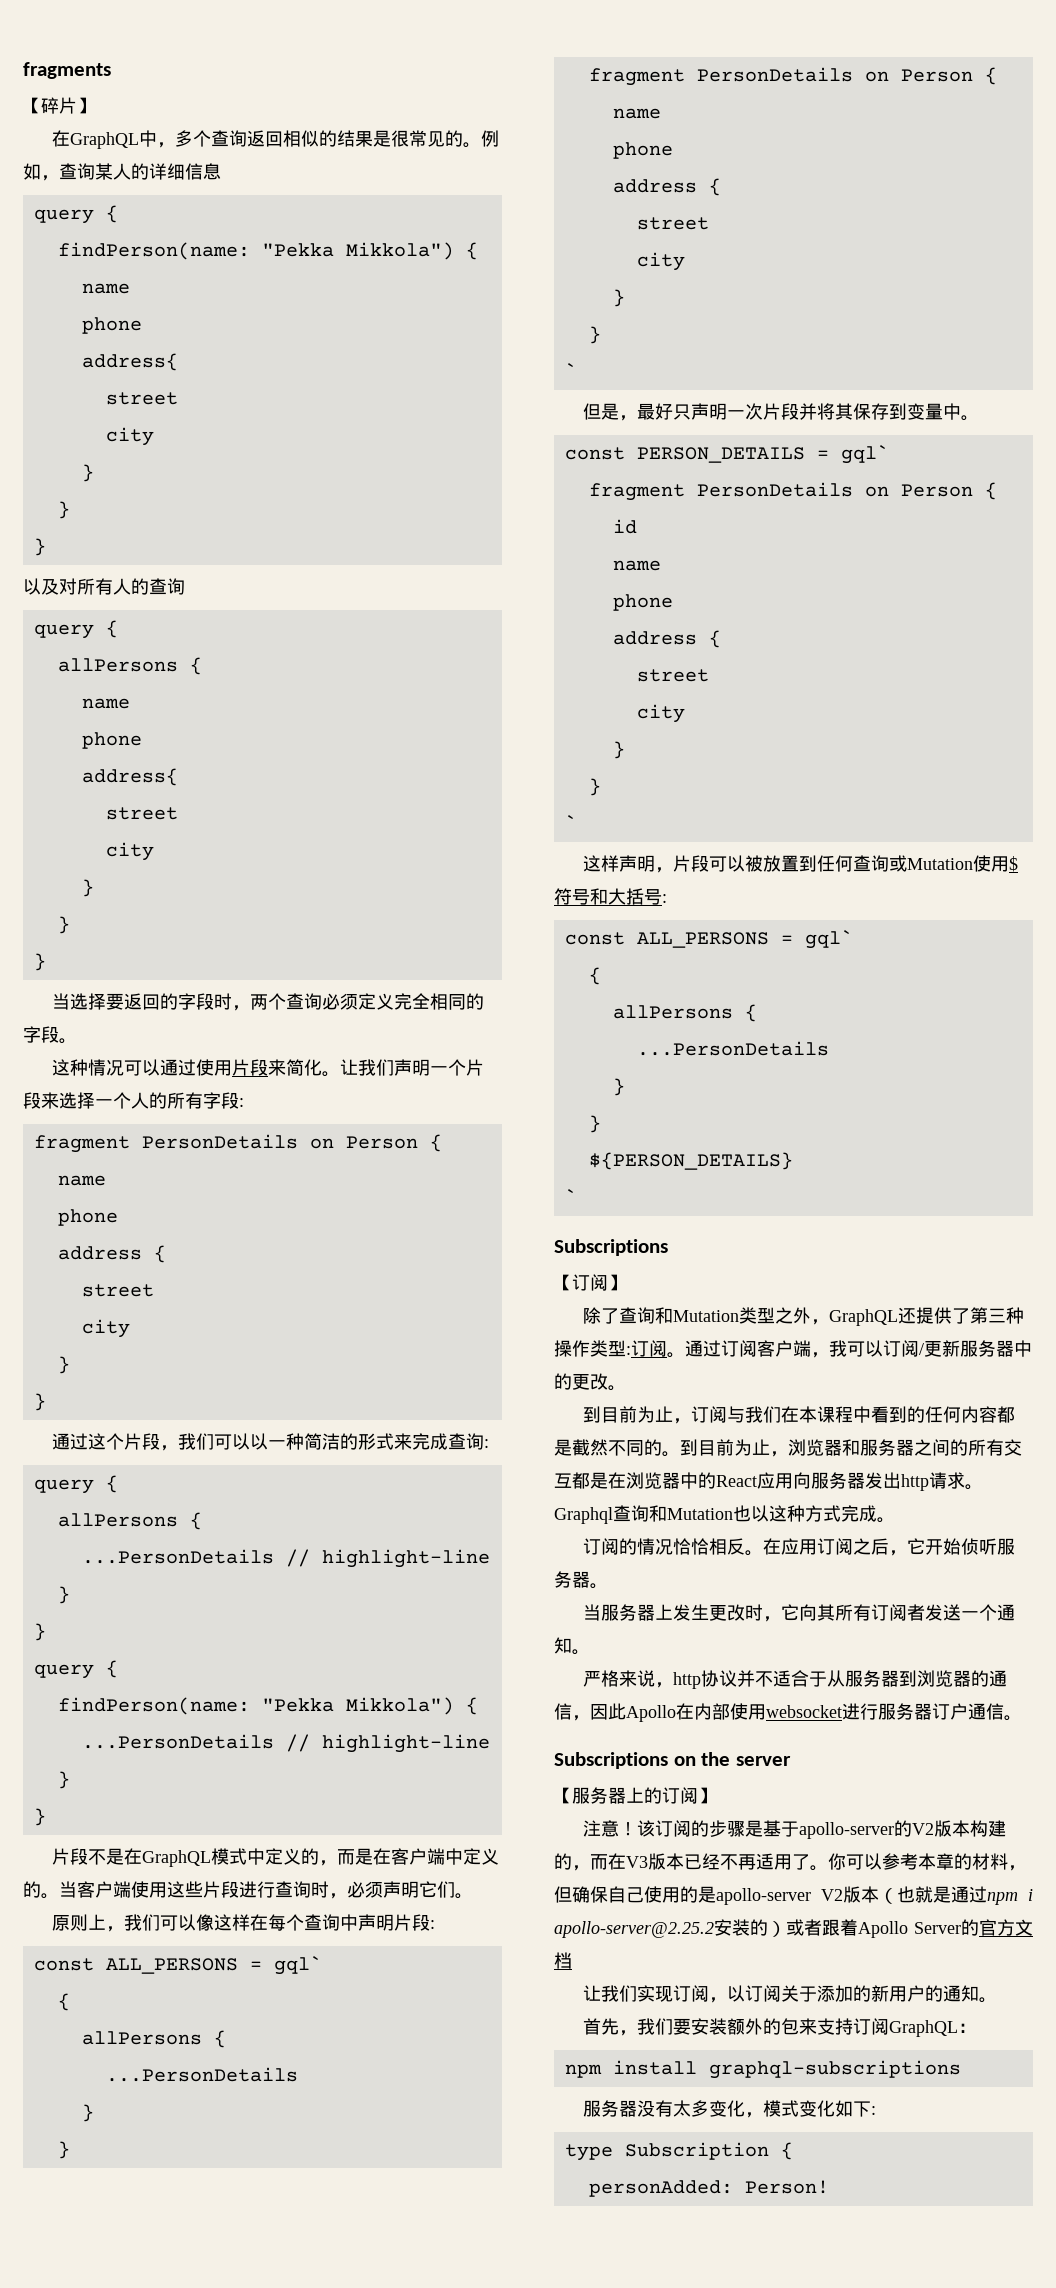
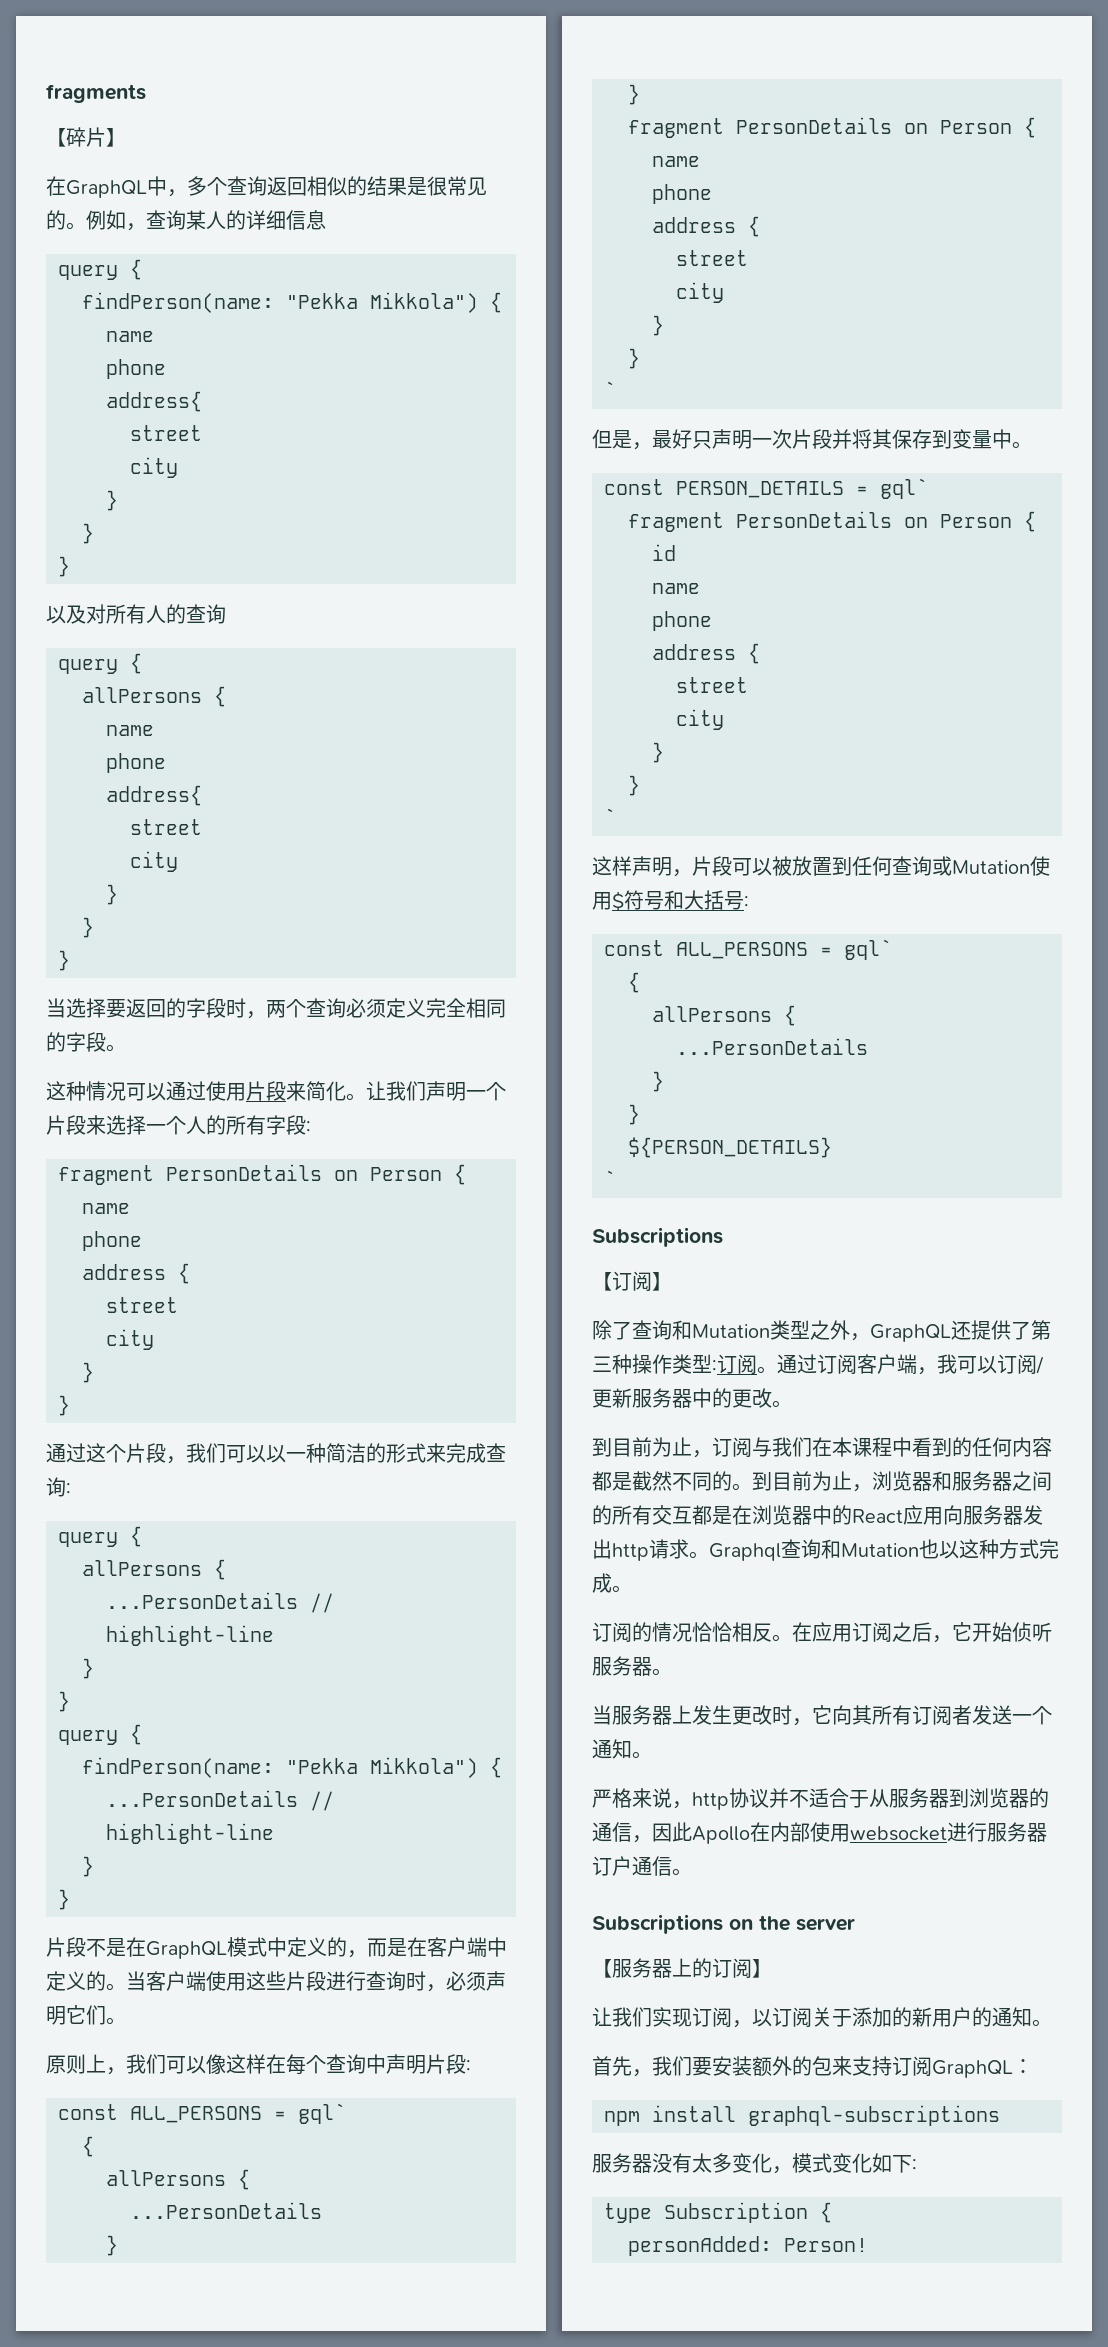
[583,1820,1007,1839] [554,1853,1026,1871] [554,1886,1033,1905] [554,1919,1033,1938] [554,1952,572,1969] // 注意！该订阅的步骤是基于apollo-server的V2版本构建的，而在V3版本已经不再适用了。你可以参考本章的材料，但确保自己使用的是apollo-server V2版本（也就是通过npm i apollo-server@2.25.2安装的）或者跟着Apollo Server的官方文档 -> (772, 1968) none

